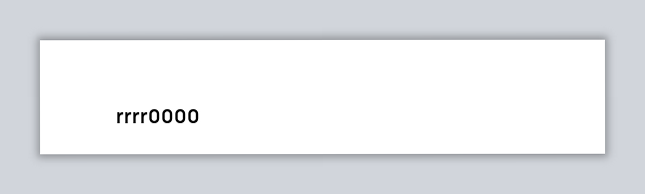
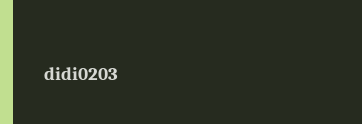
[116,109,201,124] rrrr0000 -> [44,67,118,80] didi0203

